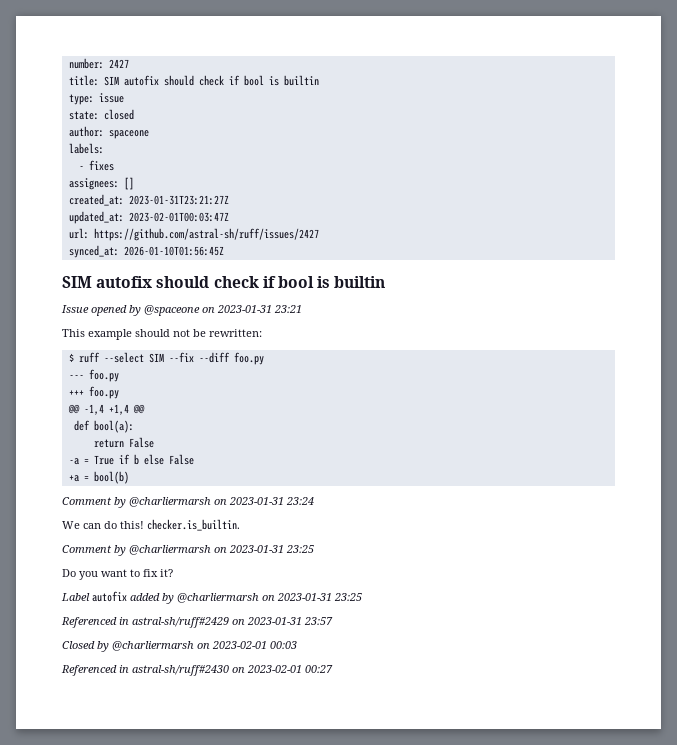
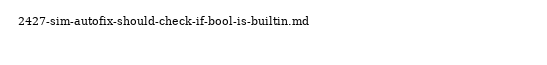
[68,58,129,69] [68,75,319,86] [68,93,124,105] [68,109,134,120] [68,126,149,139] [68,143,104,154] [78,160,114,171] [68,177,134,190] [68,194,229,206] [68,211,229,224] [68,228,319,241] [68,245,224,258] [62,276,386,288] [61,305,302,316] [62,329,262,340] [68,352,264,365] [68,369,119,382] [68,386,119,399] [67,404,145,415] [73,420,134,433] [93,437,154,448] [68,454,194,465] [68,471,129,484] [62,497,314,508] [62,519,240,531] [62,545,314,556] [62,569,173,580] [61,591,362,604] [61,617,333,628] [62,641,297,652] [61,665,333,676] number: 2427 // title: SIM autofix should check if bool is builtin // type: issue // state: closed // author: spaceone // labels: // - fixes // assignees: [] // created_at: 2023-01-31T23:21:27Z // updated_at: 2023-02-01T00:03:47Z // url: https://github.com/astral-sh/ruff/issues/2427 // synced_at: 2026-01-10T01:56:45Z // SIM autofix should check if bool is builtin // Issue opened by @spaceone on 2023-01-31 23:21 // This example should not be rewritten: // $ ruff --select SIM --fix --diff foo.py // --- foo.py // +++ foo.py // @@ -1,4 +1,4 @@ // def bool(a): // return False // -a = True if b else False // +a = bool(b) // Comment by @charliermarsh on 2023-01-31 23:24 // We can do this! checker.is_builtin. // Comment by @charliermarsh on 2023-01-31 23:25 // Do you want to fix it? // Label autofix added by @charliermarsh on 2023-01-31 23:25 // Referenced in astral-sh/ruff#2429 on 2023-01-31 23:57 // Closed by @charliermarsh on 2023-02-01 00:03 // Referenced in astral-sh/ruff#2430 on 2023-02-01 00:27 -> [18,16,309,25] 2427-sim-autofix-should-check-if-bool-is-builtin.md

